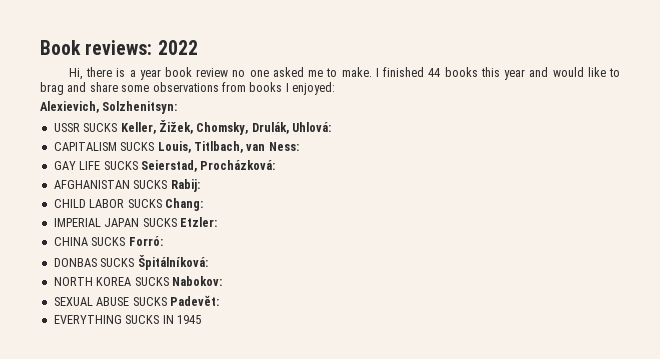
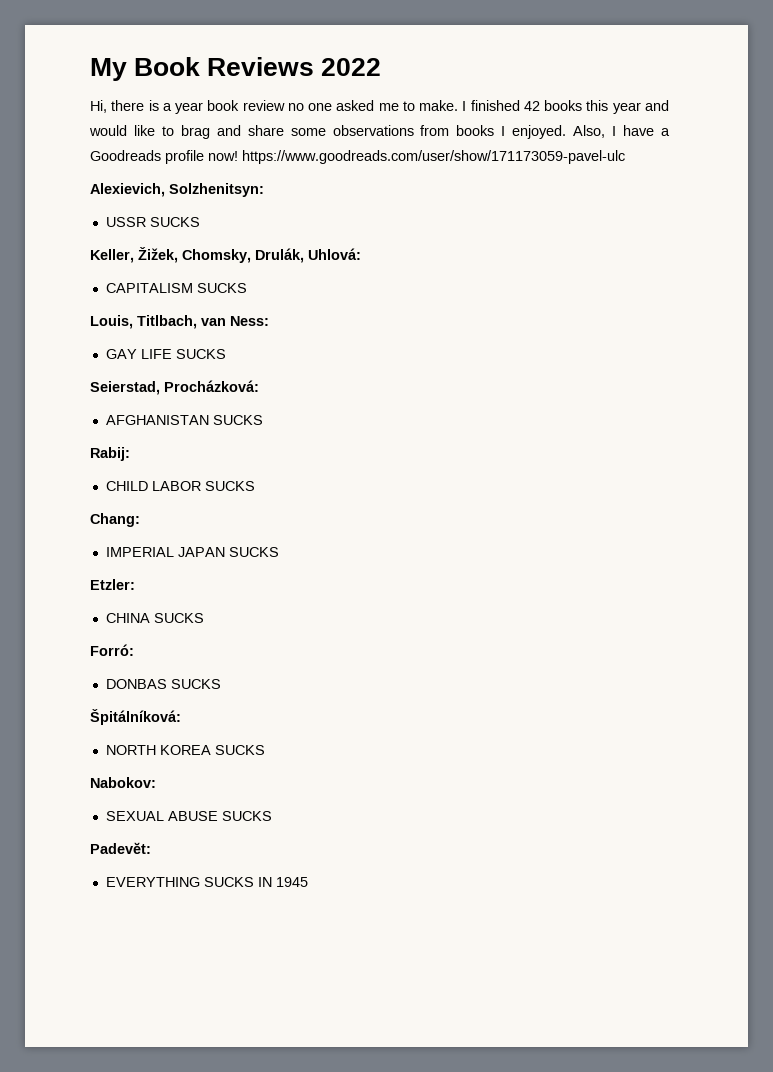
[40,40,153,55] Book reviews: -> [90,57,315,81] My Book Reviews
[428,68,441,77] 44 -> [523,101,540,111] 42
[292,82,335,95] enjoyed: -> [512,125,670,139] [90,150,625,164] enjoyed. Also, I have a Goodreads profile now! https://www.goodreads.com/user/show/171173059-pavel-ulc
(118, 127) none -> (200, 222) //
(155, 146) none -> (247, 288) //
(138, 165) none -> (226, 354) //
(168, 184) none -> (263, 420) //
(162, 203) none -> (255, 486) //
(177, 222) none -> (279, 552) //
(126, 241) none -> (204, 618) //
(135, 262) none -> (221, 684) //
(169, 281) none -> (265, 750) //
(167, 301) none -> (272, 816) //

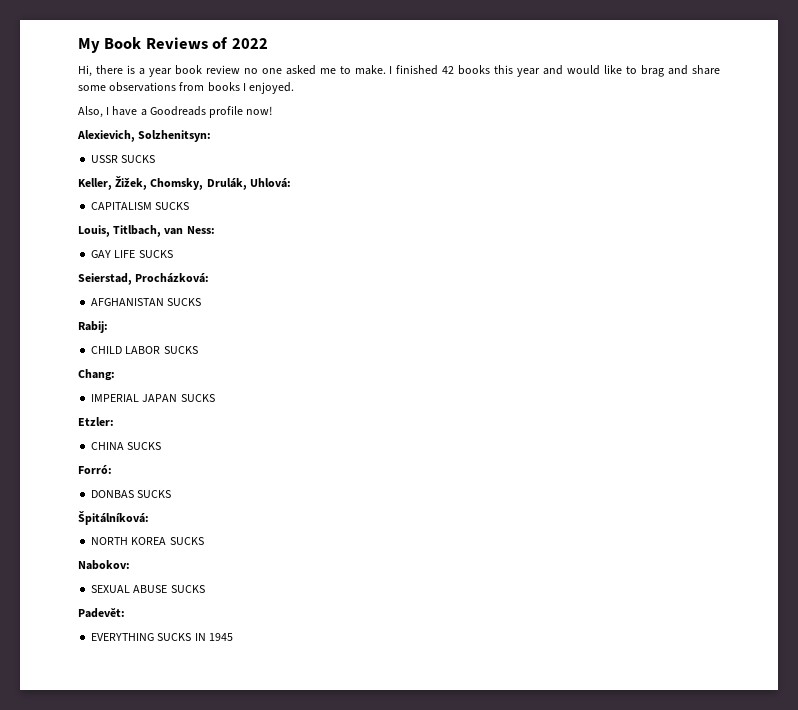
(315, 66) none -> [212,37,229,49] of
(567, 132) none -> (295, 88) //
[242,150,625,164] https://www.goodreads.com/user/show/171173059-pavel-ulc -> (273, 110) none

